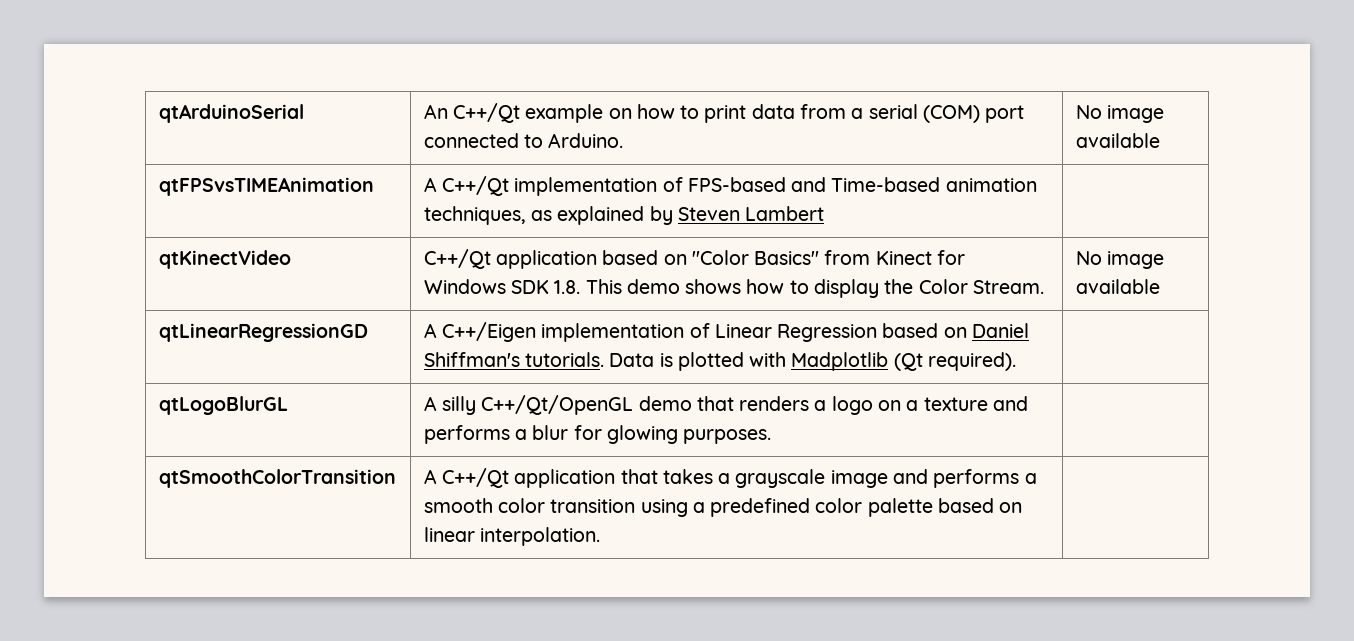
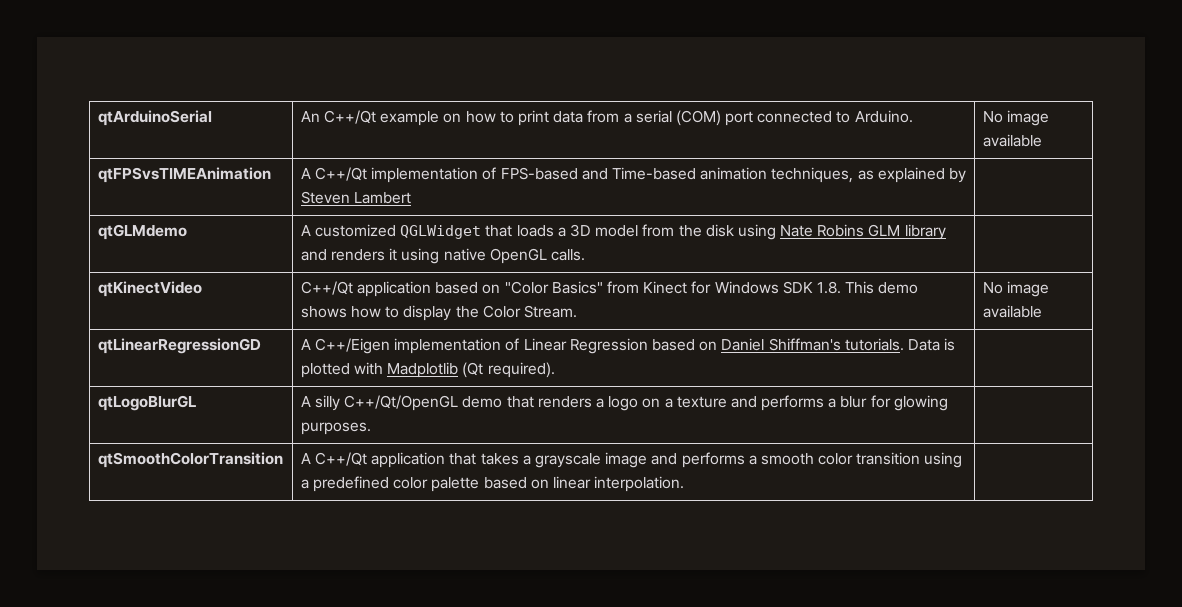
(825, 213) none -> [97,224,187,240] [300,224,946,240] [300,248,585,264] // qtGLMdemo | A customized QGLWidget that loads a 3D model from the disk using Nate Robins GLM library and renders it using native OpenGL calls. |

